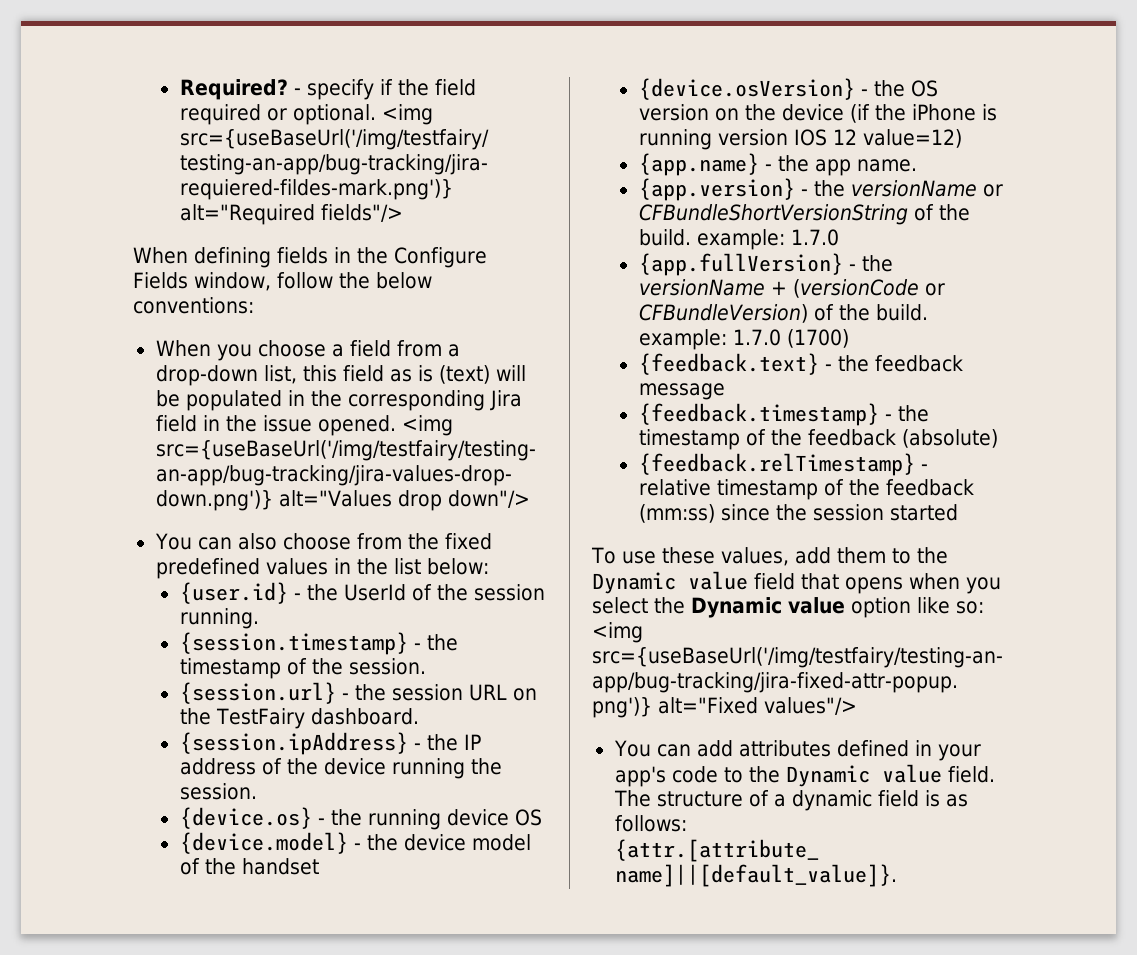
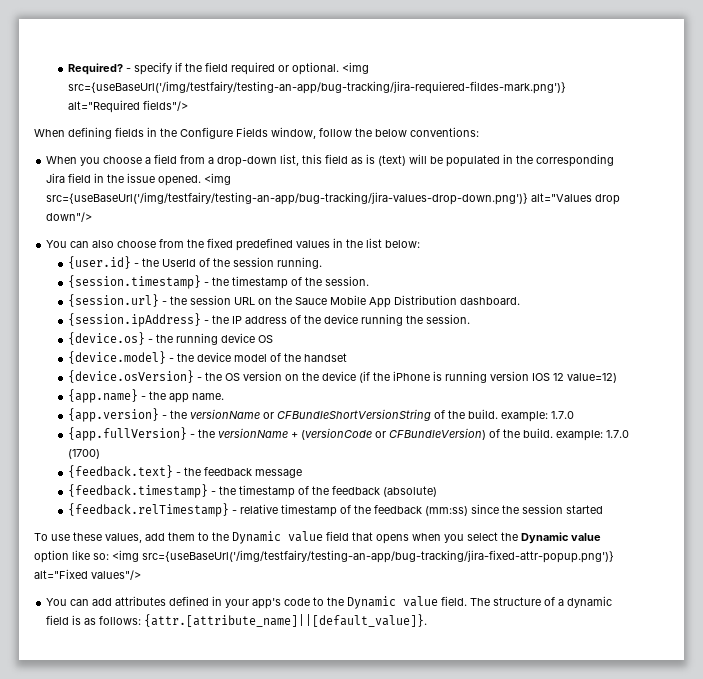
[215,708,305,729] TestFairy -> [294,295,457,308] Sauce Mobile App Distribution

